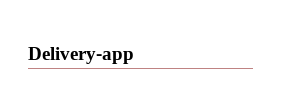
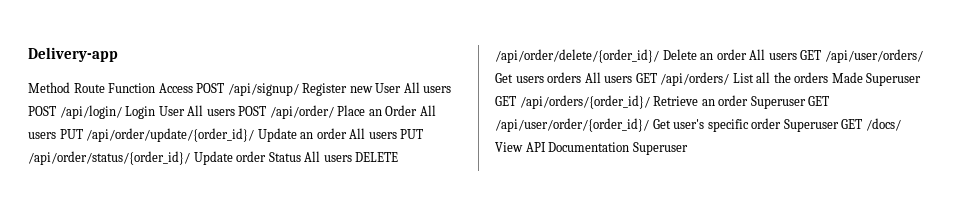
(134, 55) none -> [28,82,452,96] [28,105,436,119] [28,128,424,142] [28,151,399,165] [495,49,923,63] [495,72,922,86] [495,95,830,109] [495,118,901,132] [495,142,688,155] // Method Route Function Access POST /api/signup/ Register new User All users POST /api/login/ Login User All users POST /api/order/ Place an Order All users PUT /api/order/update/{order_id}/ Update an order All users PUT /api/order/status/{order_id}/ Update order Status All users DELETE /api/order/delete/{order_id}/ Delete an order All users GET /api/user/orders/ Get users orders All users GET /api/orders/ List all the orders Made Superuser GET /api/orders/{order_id}/ Retrieve an order Superuser GET /api/user/order/{order_id}/ Get user's specific order Superuser GET /docs/ View API Documentation Superuser

